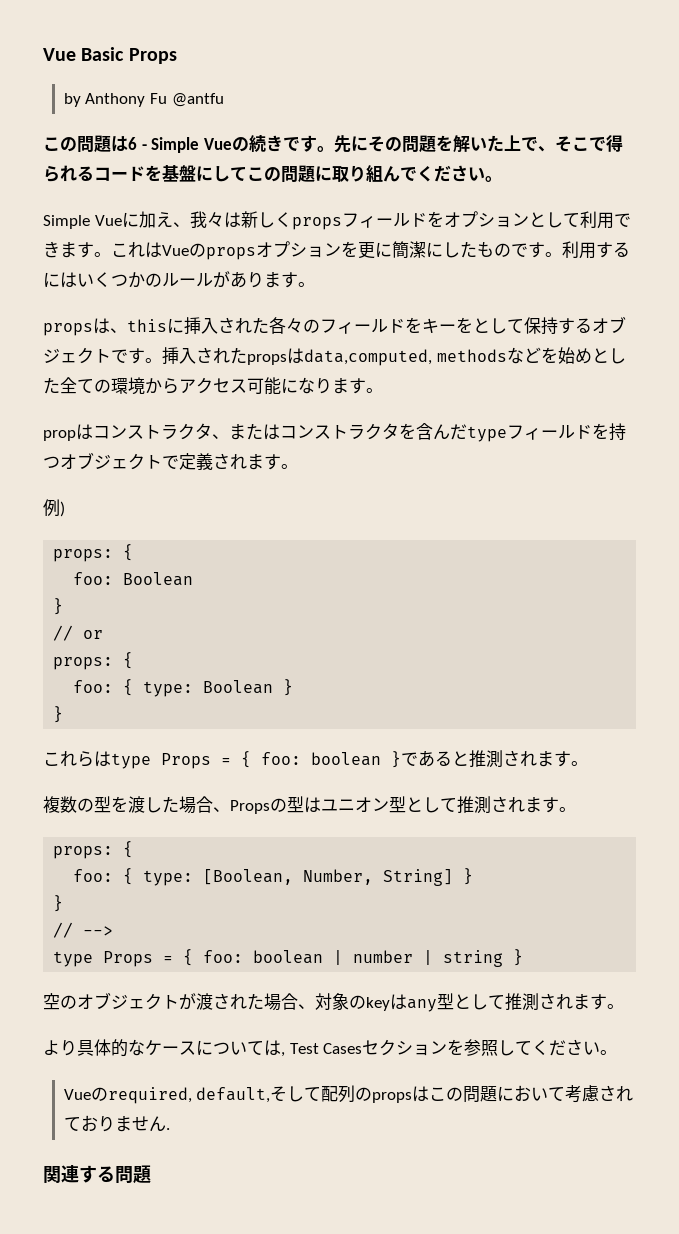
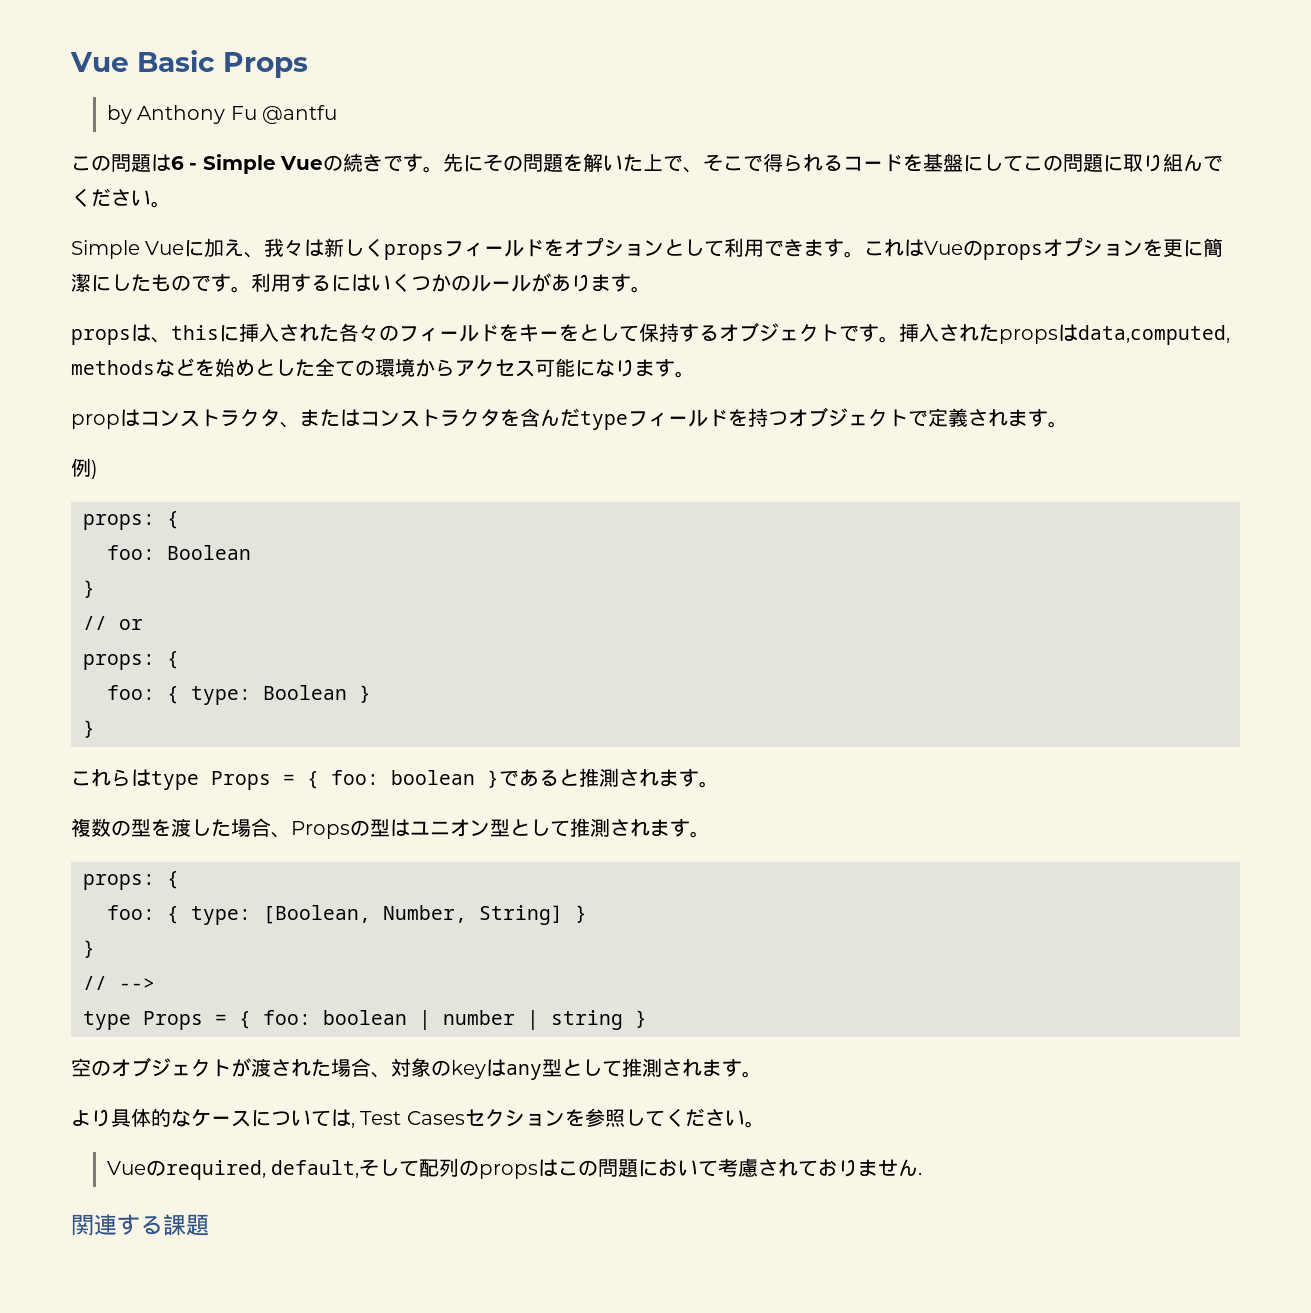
[115,1166,133,1183] 問 -> [163,1214,186,1236] 課

